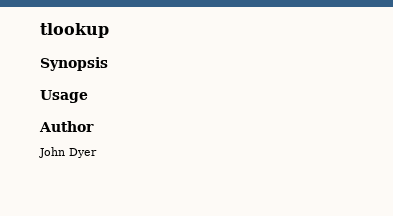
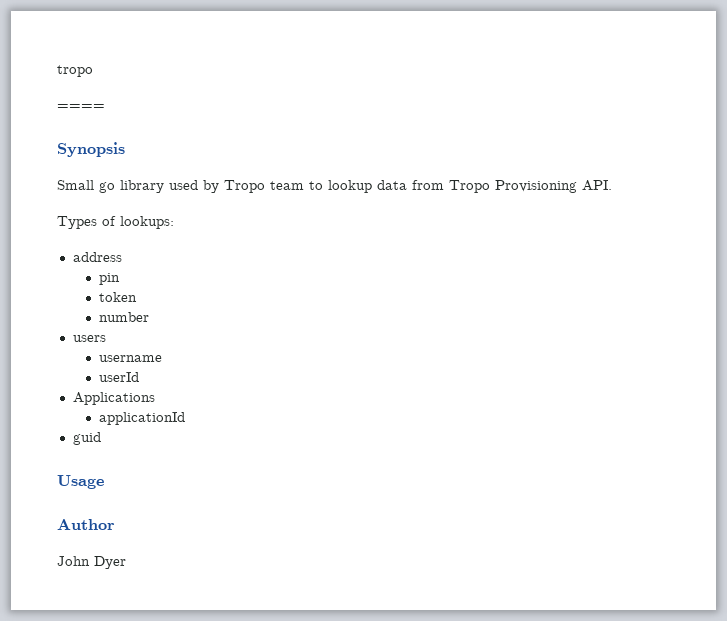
[40,23,109,38] tlookup -> [57,65,93,77] [57,104,105,110] tropo // ====
(108, 64) none -> [57,180,612,193] [57,216,174,229] [72,252,122,262] [98,273,120,285] [98,292,137,302] [98,312,149,322] [72,335,106,342] [98,355,162,362] [98,372,139,382] [72,392,155,405] [98,412,185,425] [72,432,101,445] // Small go library used by Tropo team to lookup data from Tropo Provisioning API. // Types of lookups: // address // pin // token // number // users // username // userId // Applications // applicationId // guid

